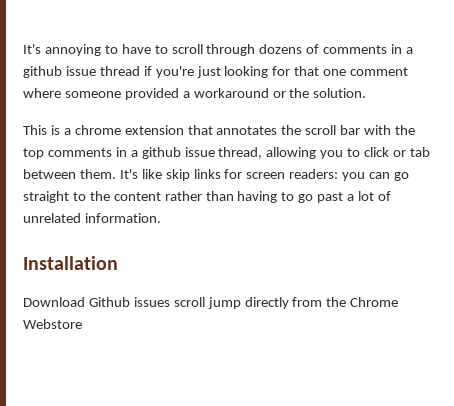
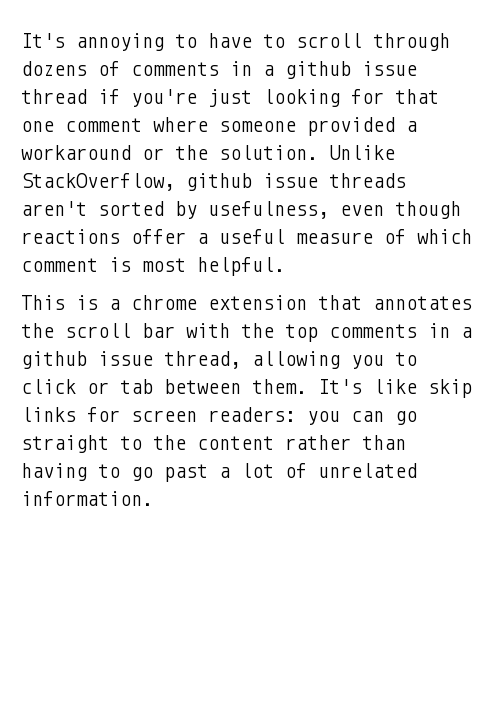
(367, 93) none -> [329,145,395,160] [21,173,406,191] [21,201,461,219] [21,229,472,244] [21,257,285,276] Unlike StackOverflow, github issue threads aren't sorted by usefulness, even though reactions offer a useful measure of which comment is most helpful.
[23,256,118,270] [23,297,399,309] [23,319,82,329] // Installation // Download Github issues scroll jump directly from the Chrome Webstore -> (153, 498) none

